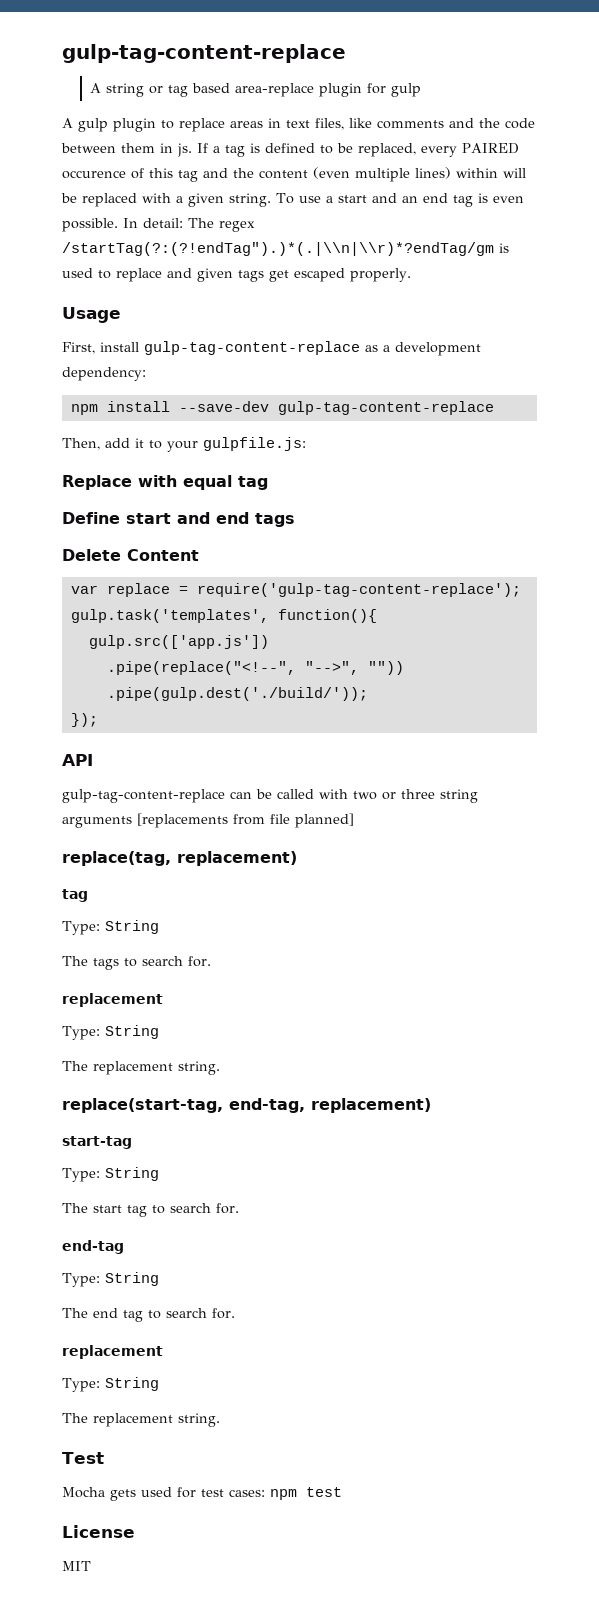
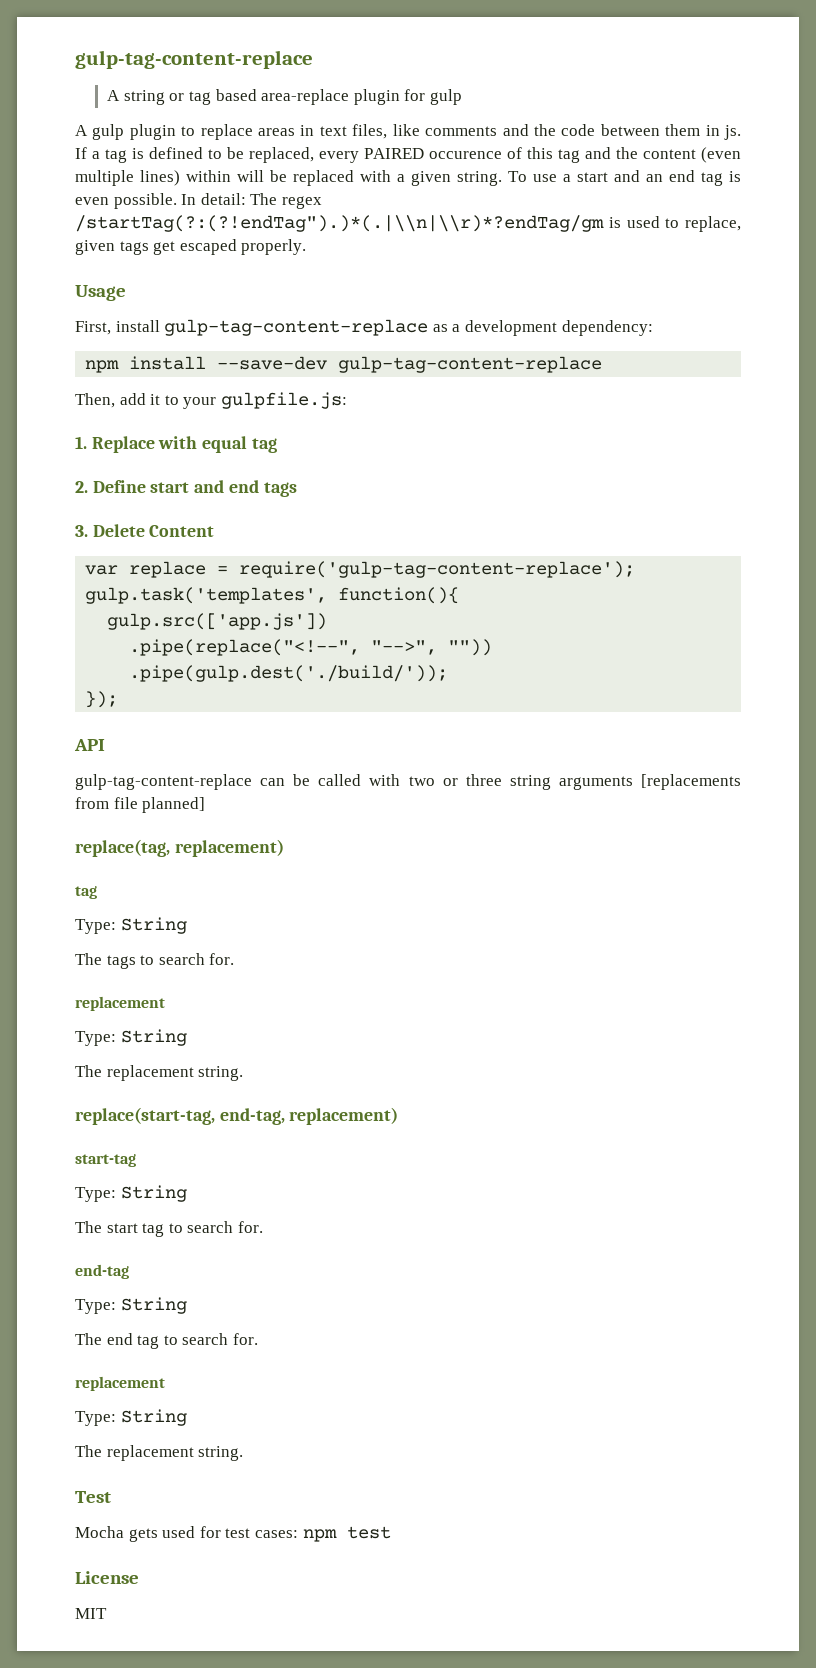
[116,268,192,282] replace and -> [685,216,741,232] replace,
(306, 444) none -> [75,436,87,449] 1.
(268, 483) none -> [75,481,88,493] 2.
(295, 520) none -> [75,525,88,537] 3.

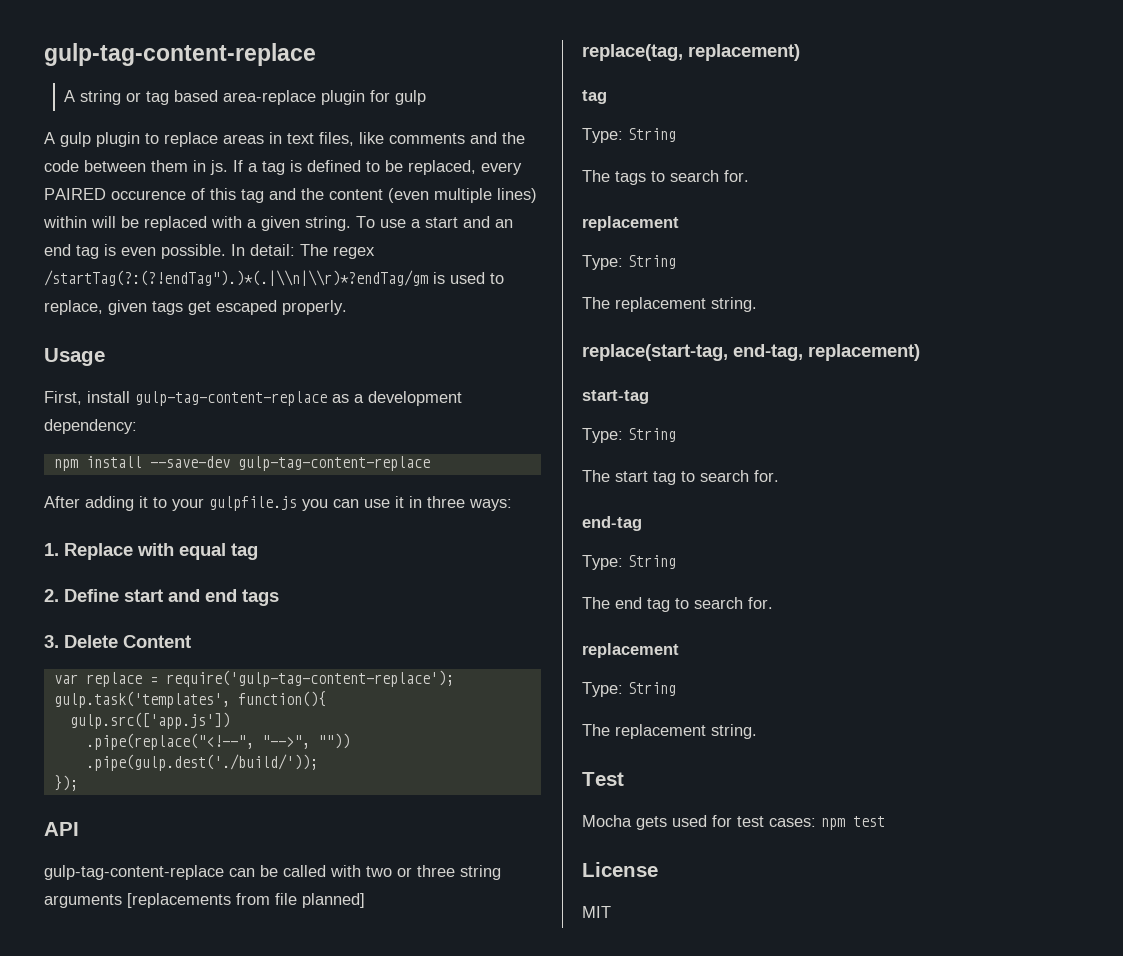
[75,393,146,408] Then, add -> [44,496,134,511] After adding
[220,392,347,409] gulpfile.js: -> [209,496,512,511] gulpfile.js you can use it in three ways:

